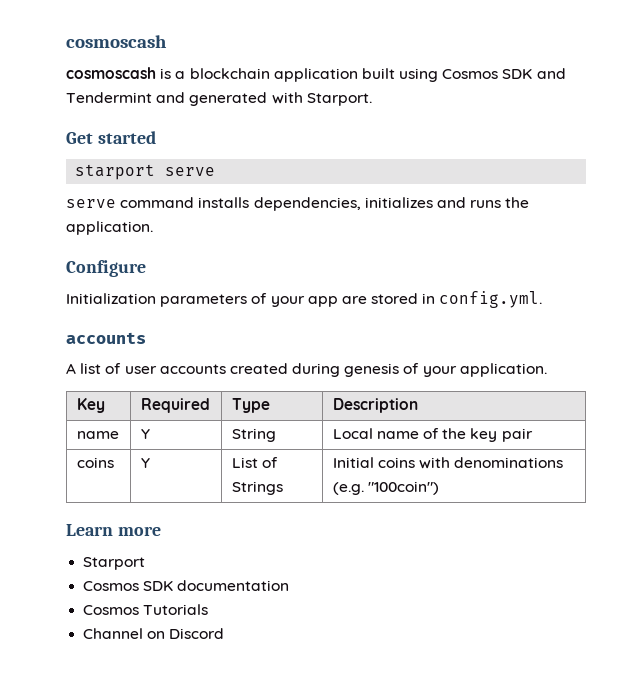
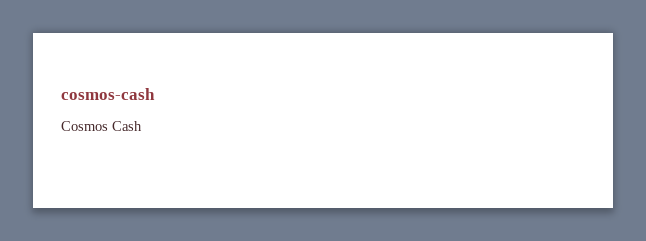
[66,35,167,48] [66,67,566,82] [66,92,372,106] [66,131,156,144] [75,164,216,180] [66,197,530,211] [66,221,153,235] [66,260,146,277] [66,291,543,308] [66,332,146,344] [66,363,547,377] [76,398,105,413] [140,398,210,413] [231,398,270,413] [332,398,418,413] [76,431,119,439] [140,429,150,439] [231,428,276,442] [332,428,533,442] [76,457,114,468] [140,458,150,468] [231,457,278,468] [231,481,283,495] [332,457,564,469] [332,481,439,495] [66,524,161,536] [83,557,146,570] [83,580,290,591] [83,604,209,615] [83,628,225,639] cosmoscash // cosmoscash is a blockchain application built using Cosmos SDK and Tendermint and generated with Starport. // Get started // starport serve // serve command installs dependencies, initializes and runs the application. // Configure // Initialization parameters of your app are stored in config.yml. // accounts // A list of user accounts created during genesis of your application. // Key | Required | Type | Description // name | Y | String | Local name of the key pair // coins | Y | List of Strings | Initial coins with denominations (e.g. "100coin") // Learn more // Starport // Cosmos SDK documentation // Cosmos Tutorials // Channel on Discord -> [61,88,155,100] [61,121,142,131] cosmos-cash // Cosmos Cash

